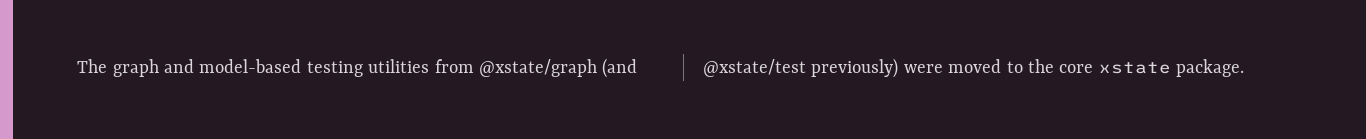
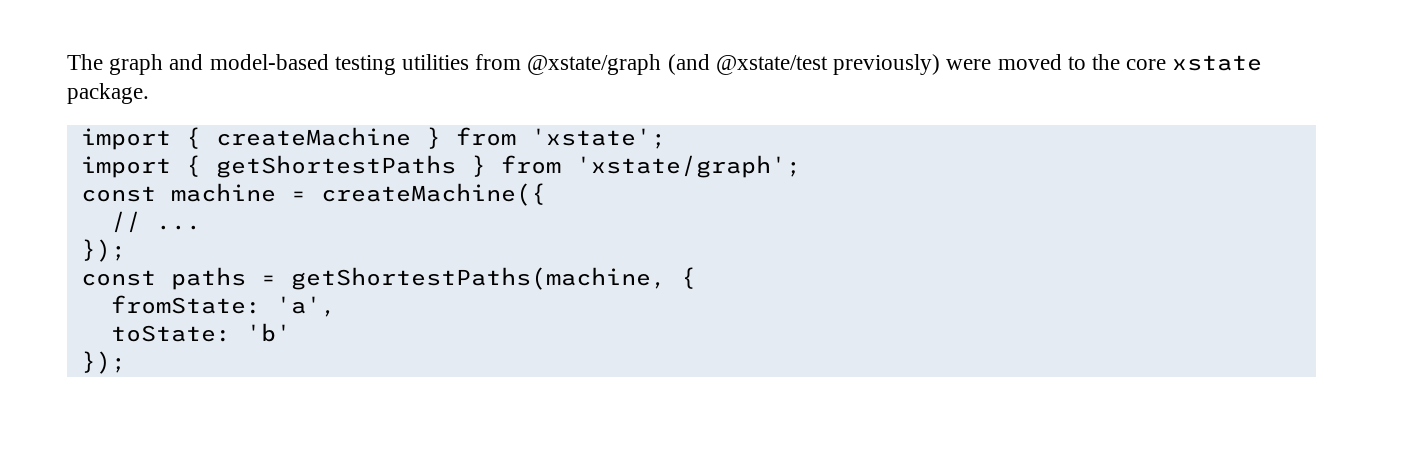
(1245, 68) none -> [80,127,666,150] [80,155,801,178] [80,183,546,206] [110,211,201,233] [80,239,126,262] [80,267,696,290] [110,295,336,317] [110,323,291,342] [80,351,126,374] // import { createMachine } from 'xstate'; // import { getShortestPaths } from 'xstate/graph'; // const machine = createMachine({ // // ... // }); // const paths = getShortestPaths(machine, { // fromState: 'a', // toState: 'b' // });

